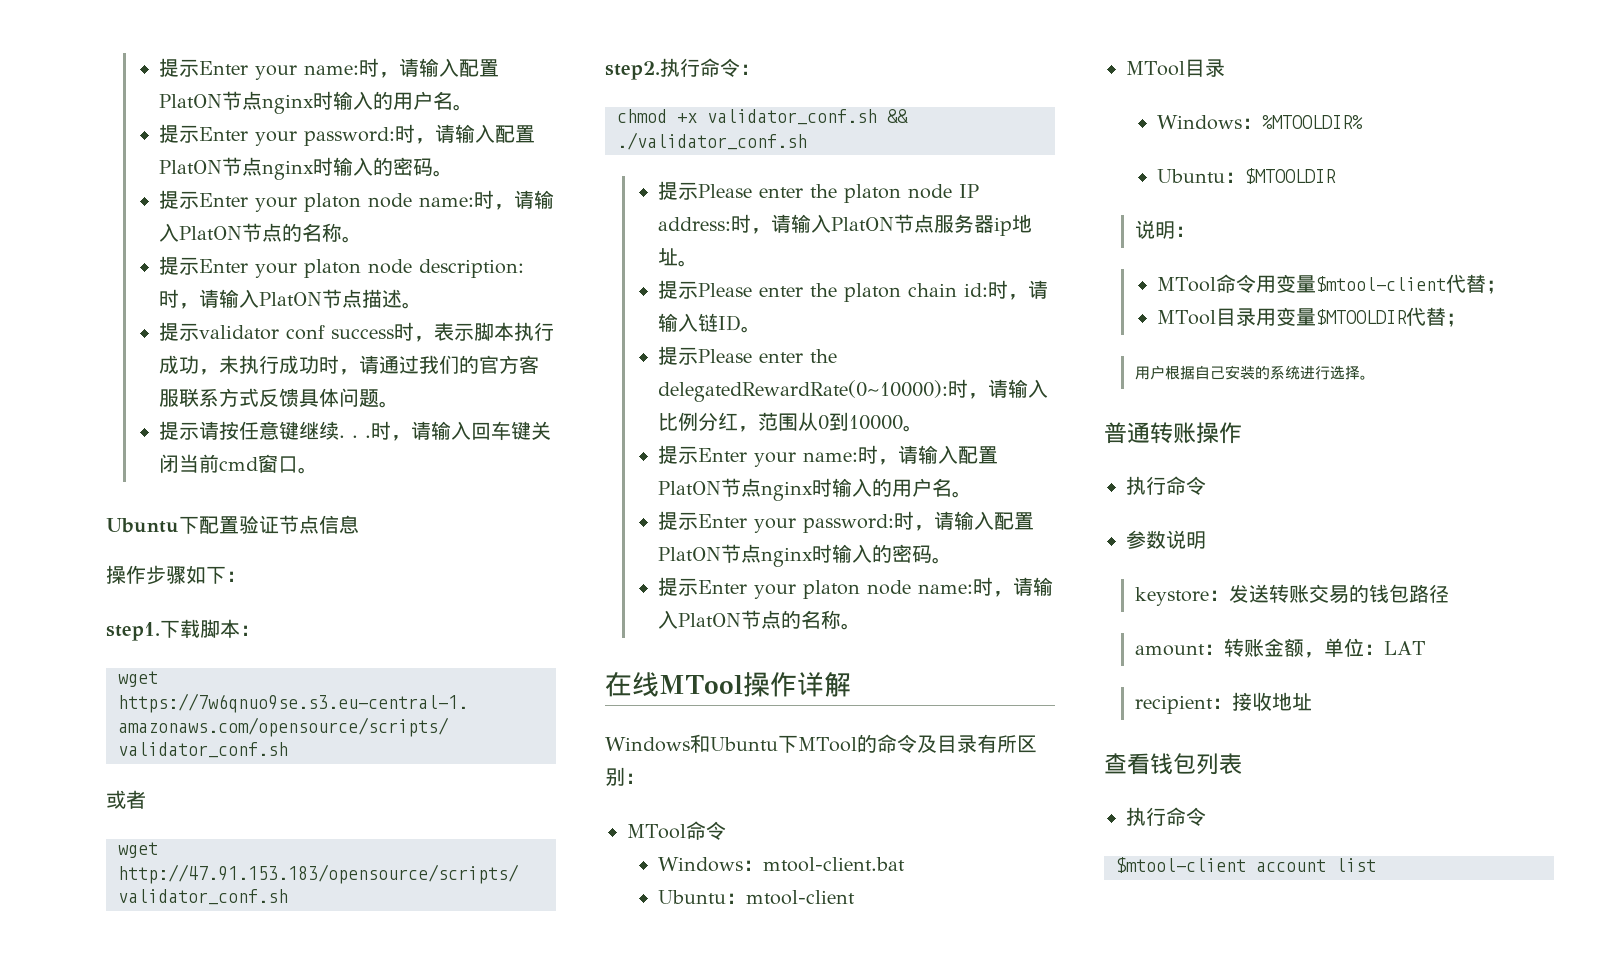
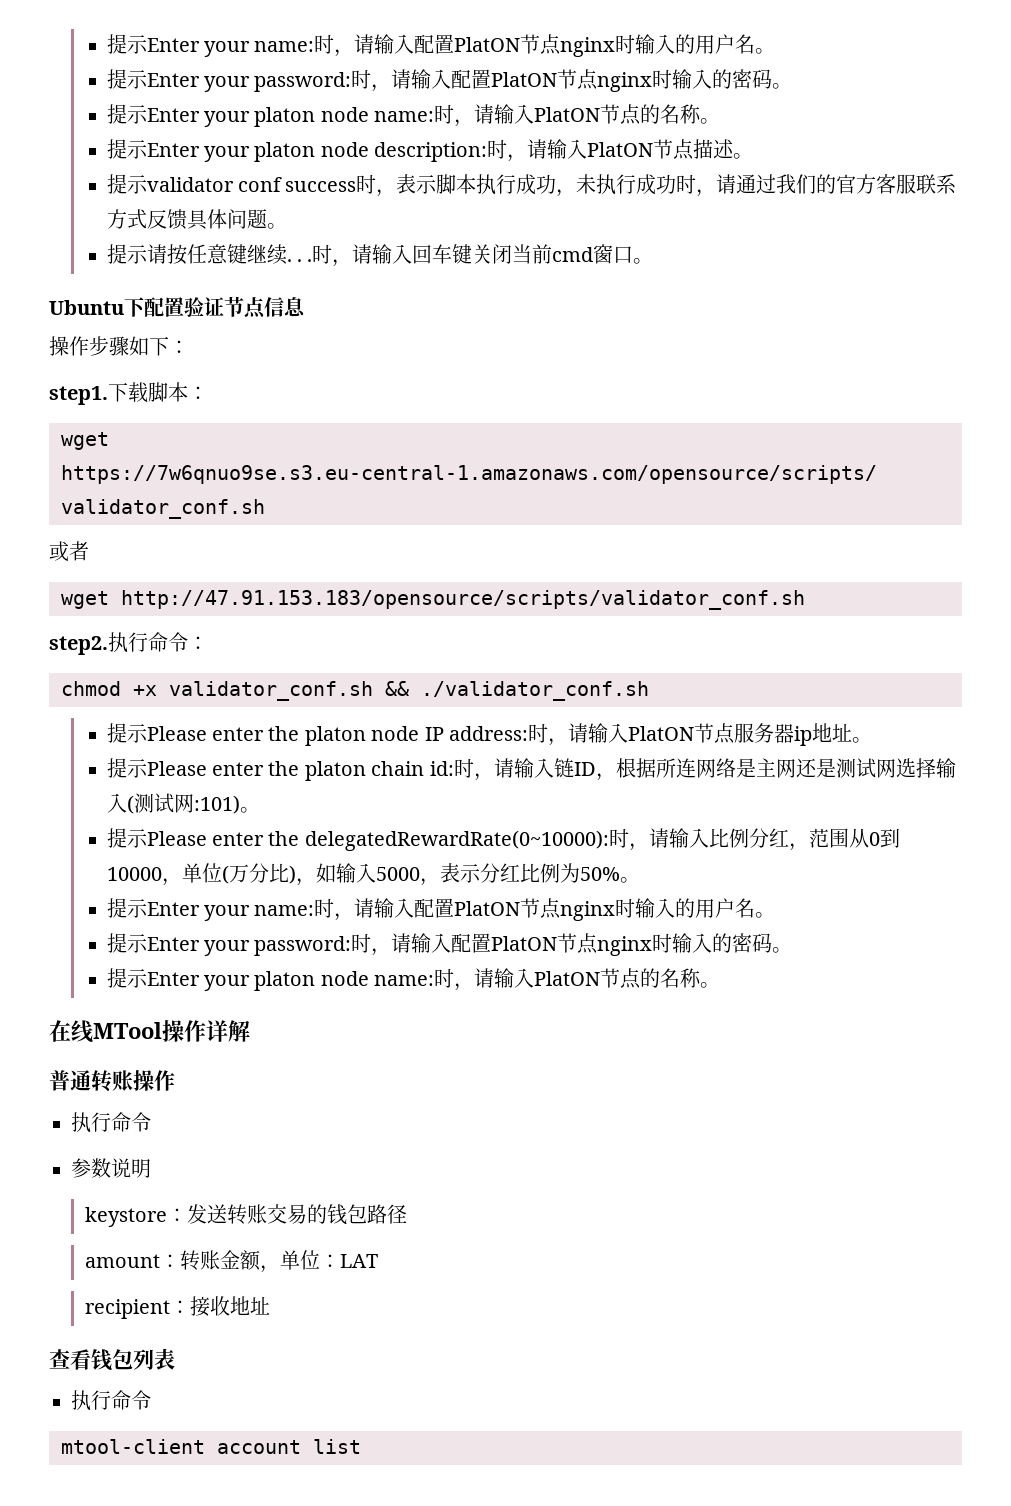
(741, 323) none -> [595,758,956,781] [106,793,240,814] ，根据所连网络是主网还是测试网选择输入(测试网:101)
(903, 422) none -> [161,863,620,886] ，单位(万分比)，如输入5000，表示分红比例为50%
[605,734,1037,753] [605,767,645,786] [627,821,726,840] [657,857,905,872] [657,890,855,905] [1126,59,1225,77] [1156,115,1363,130] [1156,168,1336,184] [1134,220,1195,239] [1156,274,1506,294] [1156,307,1466,327] [1134,365,1375,380] // Windows和Ubuntu下MTool的命令及目录有所区别： // MTool命令 // Windows：mtool-client.bat // Ubuntu：mtool-client // MTool目录 // Windows：%MTOOLDIR% // Ubuntu：$MTOOLDIR // 说明： // MTool命令用变量$mtool-client代替； // MTool目录用变量$MTOOLDIR代替； // 用户根据自己安装的系统进行选择。 -> (250, 1031) none
[1116,857,1246,873] $mtool-client -> [61,1439,205,1454] mtool-client

